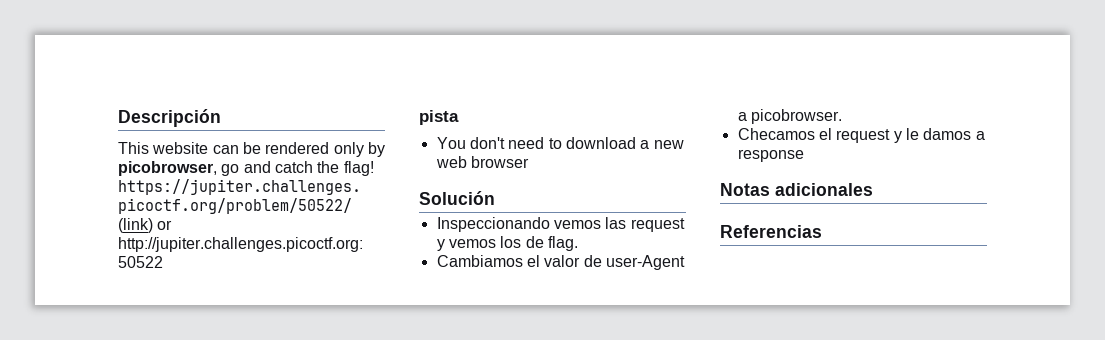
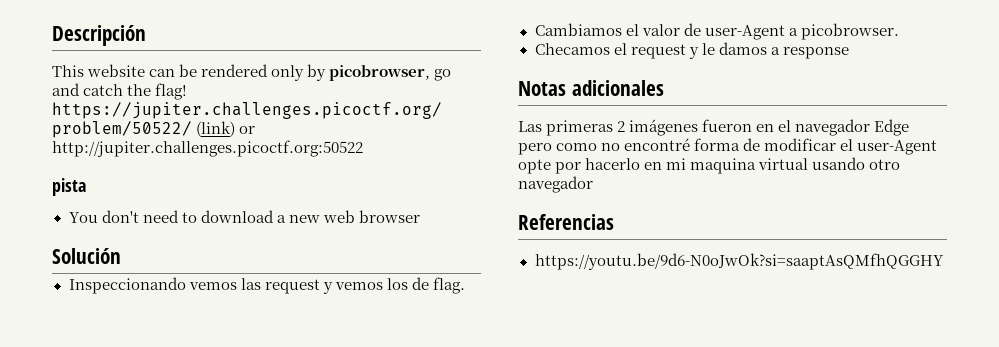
(873, 189) none -> [518,119,910,136] [518,138,938,155] [518,157,901,174] [518,176,593,193] // Las primeras 2 imágenes fueron en el navegador Edge pero como no encontré forma de modificar el user-Agent opte por hacerlo en mi maquina virtual usando otro navegador
(822, 231) none -> [534,253,944,270] // https://youtu.be/9d6-N0oJwOk?si=saaptAsQMfhQGGHY

